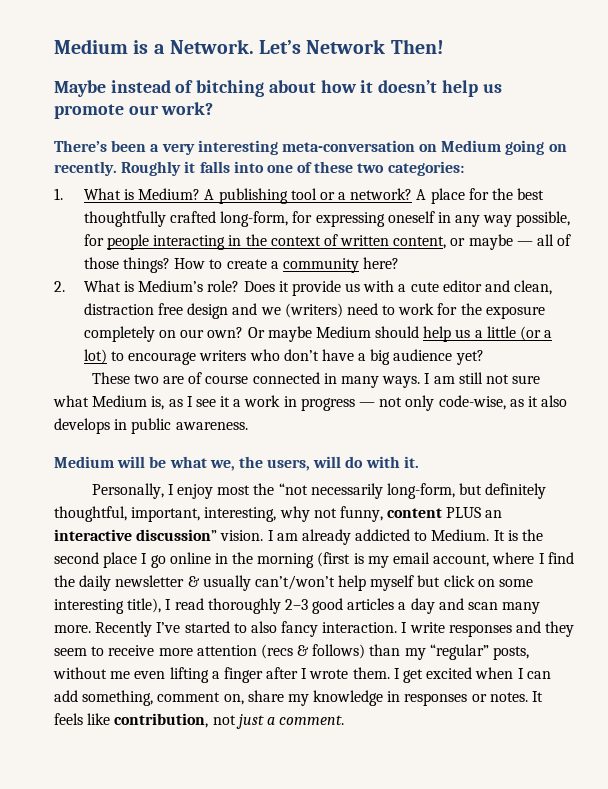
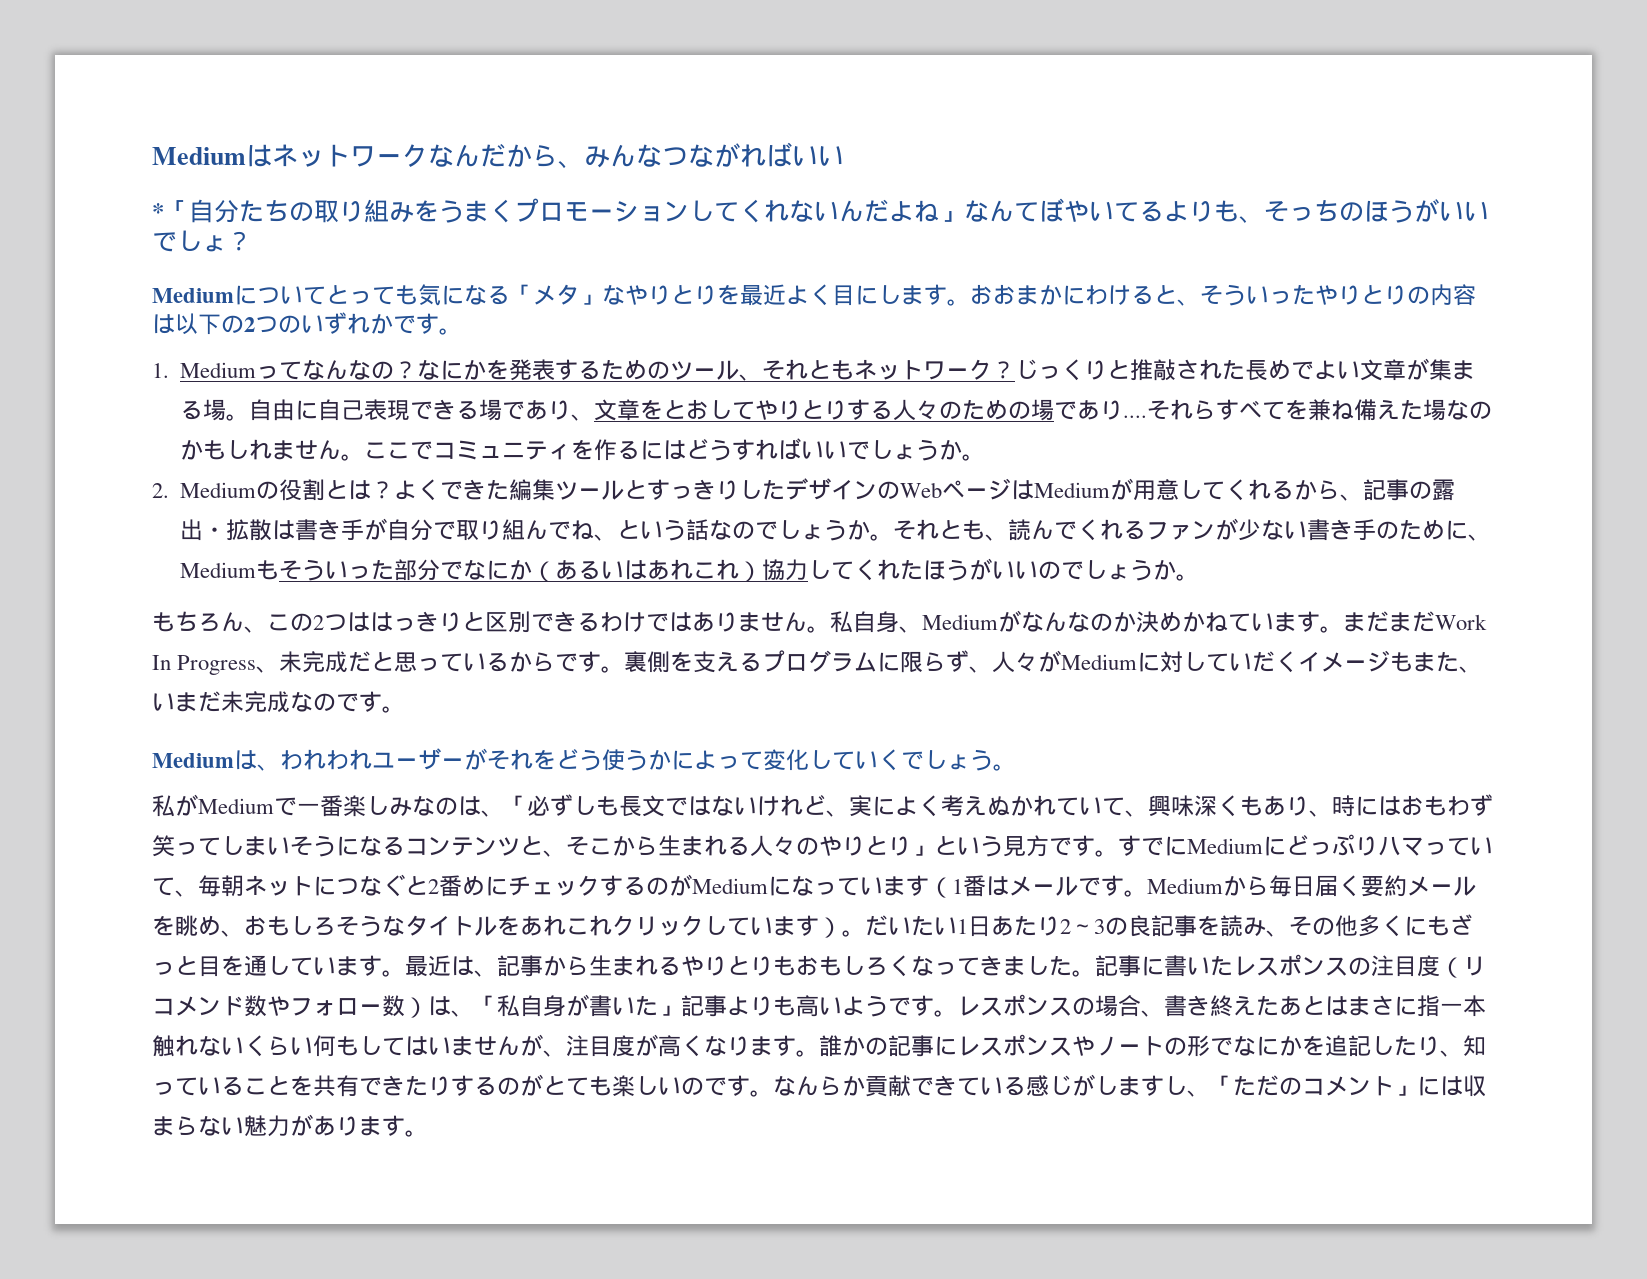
[54,39,444,54] [54,80,502,97] [54,102,214,119] [54,140,567,155] [54,161,464,176] [54,188,545,204] [83,211,571,227] [83,234,572,250] [83,257,400,273] [54,280,553,296] [83,303,545,319] [83,326,553,342] [83,349,484,365] [91,372,541,388] [53,395,568,411] [54,418,248,434] [54,456,419,471] [91,483,547,499] [54,506,503,522] [54,529,544,545] [54,552,574,568] [54,575,534,591] [54,598,541,614] [54,621,575,637] [54,644,530,660] [53,667,551,683] [54,690,544,706] [54,713,345,729] Medium is a Network. Let’s Network Then! // Maybe instead of bitching about how it doesn’t help us promote our work? // There’s been a very interesting meta-conversation on Medium going on recently. Roughly it falls into one of these two categories: // 1. What is Medium? A publishing tool or a network? A place for the best thoughtfully crafted long-form, for expressing oneself in any way possible, for people interacting in the context of written content, or maybe — all of those things? How to create a community here? // 2. What is Medium’s role? Does it provide us with a cute editor and clean, distraction free design and we (writers) need to work for the exposure completely on our own? Or maybe Medium should help us a little (or a lot) to encourage writers who don’t have a big audience yet? // These two are of course connected in many ways. I am still not sure what Medium is, as I see it a work in progress — not only code-wise, as it also develops in public awareness. // Medium will be what we, the users, will do with it. // Personally, I enjoy most the “not necessarily long-form, but definitely thoughtful, important, interesting, why not funny, content PLUS an interactive discussion” vision. I am already addicted to Medium. It is the second place I go online in the morning (first is my email account, where I find the daily newsletter & usually can’t/won’t help myself but click on some interesting title), I read thoroughly 2–3 good articles a day and scan many more. Recently I’ve started to also fancy interaction. I write responses and they seem to receive more attention (recs & follows) than my “regular” posts, without me even lifting a finger after I wrote them. I get excited when I can add something, comment on, share my knowledge in responses or notes. It feels like contribution, not just a comment. -> [152,142,844,169] [152,198,1489,223] [152,230,252,252] [152,284,1476,306] [152,312,462,335] [152,358,1476,381] [180,399,1493,421] [180,438,986,461] [152,478,1456,501] [180,518,1492,541] [180,558,1200,582] [152,610,1487,633] [152,650,1483,675] [152,691,405,713] [152,748,1016,771] [152,794,1493,817] [152,834,1493,857] [152,874,1476,898] [152,914,1473,938] [152,954,1486,978] [152,994,1486,1018] [152,1034,1486,1057] [152,1074,1486,1097] [152,1114,428,1137] Mediumはネットワークなんだから、みんなつながればいい // *「自分たちの取り組みをうまくプロモーションしてくれないんだよね」なんてぼやいてるよりも、そっちのほうがいいでしょ？ // Mediumについてとっても気になる「メタ」なやりとりを最近よく目にします。おおまかにわけると、そういったやりとりの内容は以下の2つのいずれかです。 // 1. Mediumってなんなの？なにかを発表するためのツール、それともネットワーク？じっくりと推敲された長めでよい文章が集まる場。自由に自己表現できる場であり、文章をとおしてやりとりする人々のための場であり....それらすべてを兼ね備えた場なのかもしれません。ここでコミュニティを作るにはどうすればいいでしょうか。 // 2. Mediumの役割とは？よくできた編集ツールとすっきりしたデザインのWebページはMediumが用意してくれるから、記事の露出・拡散は書き手が自分で取り組んでね、という話なのでしょうか。それとも、読んでくれるファンが少ない書き手のために、Mediumもそういった部分でなにか（あるいはあれこれ）協力してくれたほうがいいのでしょうか。 // もちろん、この2つははっきりと区別できるわけではありません。私自身、Mediumがなんなのか決めかねています。まだまだWork In Progress、未完成だと思っているからです。裏側を支えるプログラムに限らず、人々がMediumに対していだくイメージもまた、いまだ未完成なのです。 // Mediumは、われわれユーザーがそれをどう使うかによって変化していくでしょう。 // 私がMediumで一番楽しみなのは、「必ずしも長文ではないけれど、実によく考えぬかれていて、興味深くもあり、時にはおもわず笑ってしまいそうになるコンテンツと、そこから生まれる人々のやりとり」という見方です。すでにMediumにどっぷりハマっていて、毎朝ネットにつなぐと2番めにチェックするのがMediumになっています（1番はメールです。Mediumから毎日届く要約メールを眺め、おもしろそうなタイトルをあれこれクリックしています）。だいたい1日あたり2～3の良記事を読み、その他多くにもざっと目を通しています。最近は、記事から生まれるやりとりもおもしろくなってきました。記事に書いたレスポンスの注目度（リコメンド数やフォロー数）は、「私自身が書いた」記事よりも高いようです。レスポンスの場合、書き終えたあとはまさに指一本触れないくらい何もしてはいませんが、注目度が高くなります。誰かの記事にレスポンスやノートの形でなにかを追記したり、知っていることを共有できたりするのがとても楽しいのです。なんらか貢献できている感じがしますし、「ただのコメント」には収まらない魅力があります。

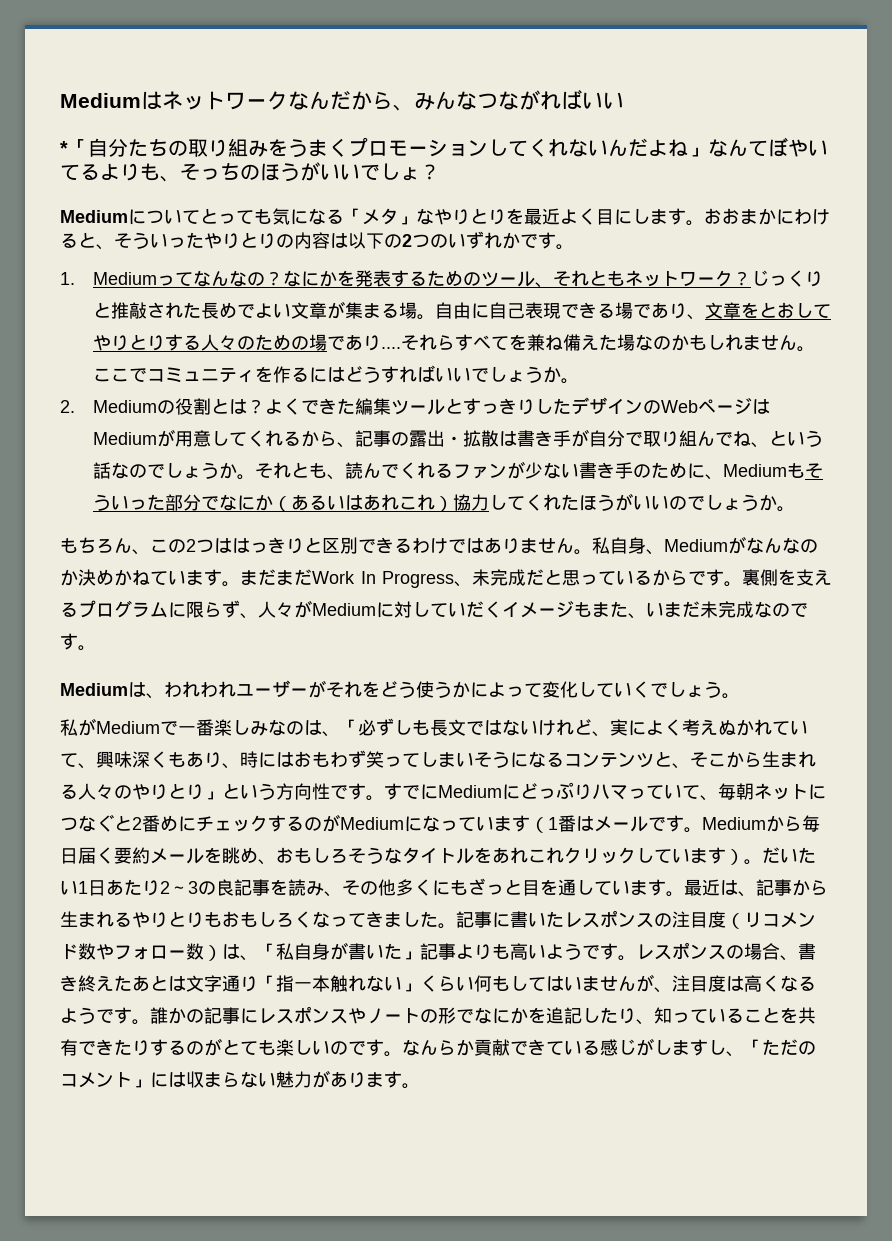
[1003,835,1049,857] 見方 -> [276,783,330,800] 方向性
[1348,995,1417,1016] まさに -> [186,975,276,992] 文字通り「
(244, 1046) none -> [402,983,420,992] 」
[635,1034,773,1057] が高くなりま -> [726,975,816,992] [60,1007,114,1024] は高くなるようで

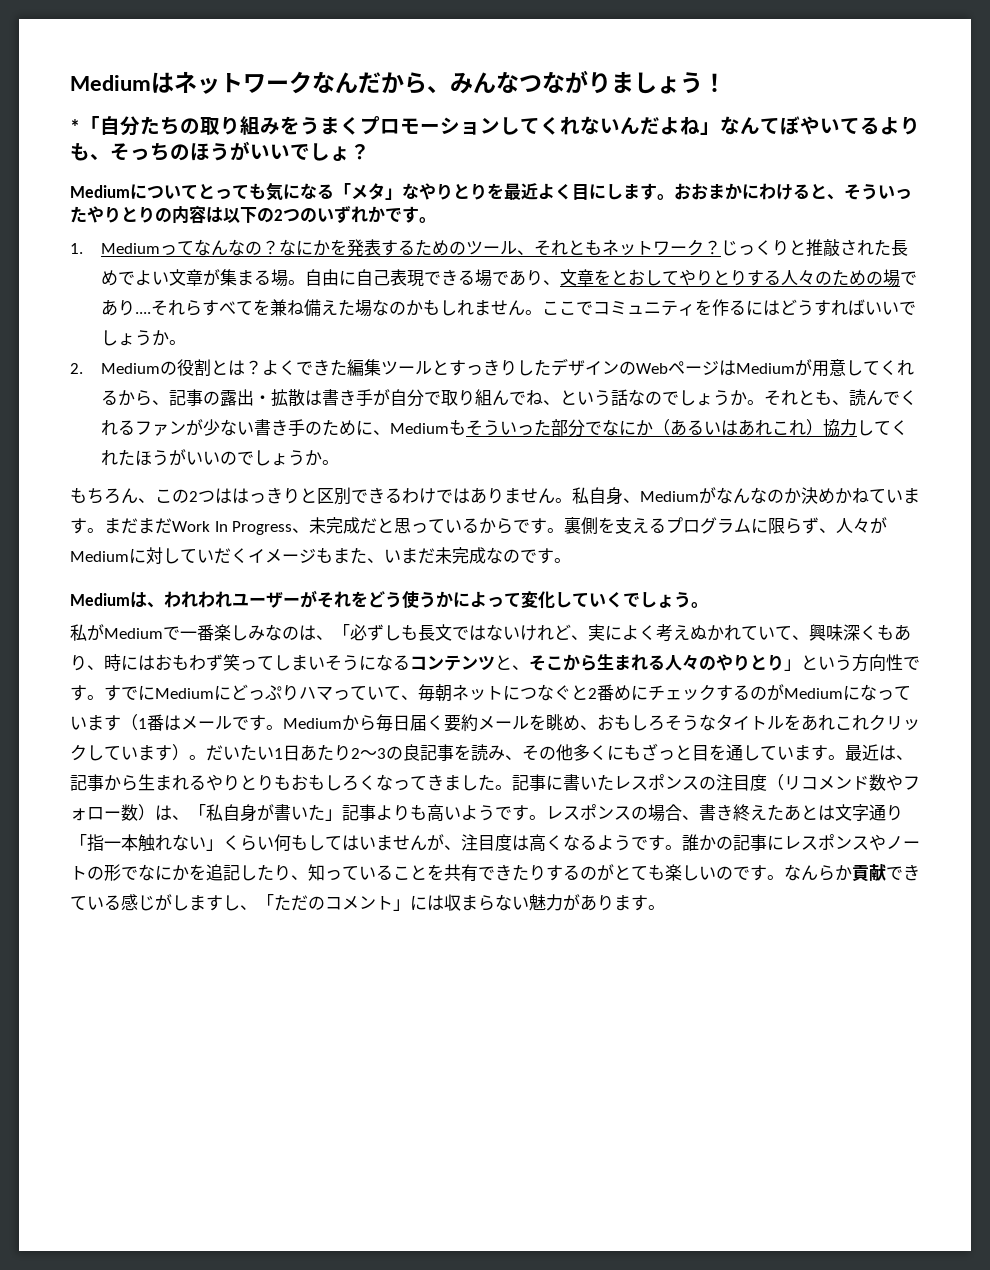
[540,90,624,110] ればいい -> [588,72,726,94] りましょう！

